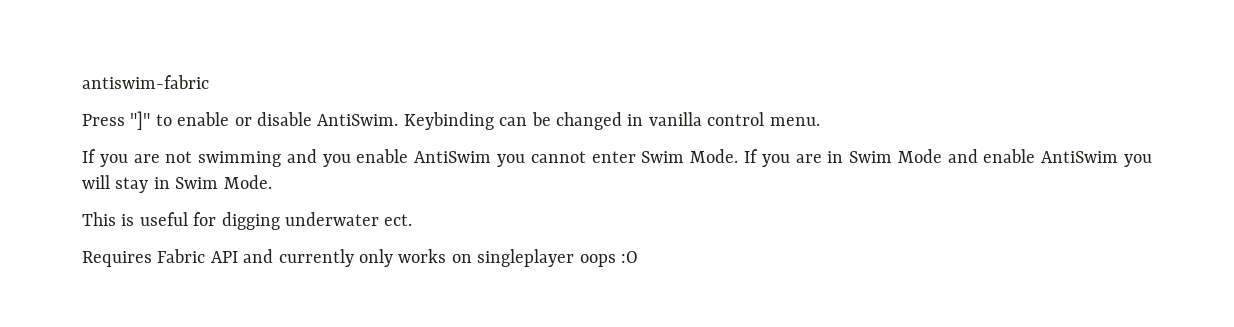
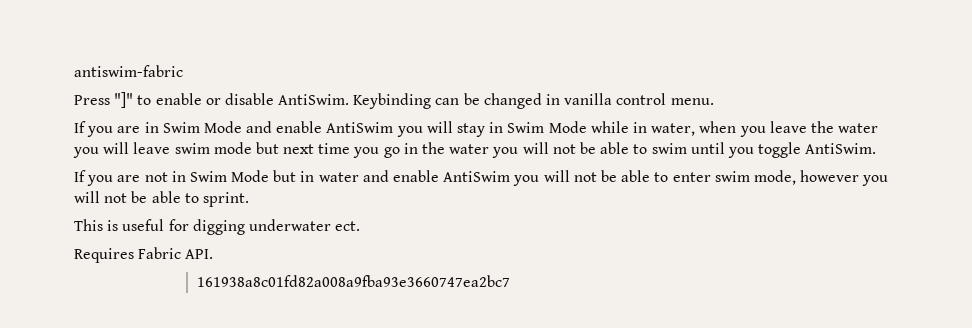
[165,149,822,167] not swimming and you enable AntiSwim you cannot enter Swim Mode. If you are -> (141, 129) none
[223,175,272,189] Mode. -> [548,121,879,137] [73,142,877,158] [74,170,889,186] [74,191,249,207] Mode while in water, when you leave the water you will leave swim mode but next time you go in the water you will not be able to swim until you toggle AntiSwim. // If you are not in Swim Mode but in water and enable AntiSwim you will not be able to enter swim mode, however you will not be able to sprint.
[210,249,638,267] API and currently only works on singleplayer oops :O -> [185,249,214,259] [196,275,510,287] API. // 161938a8c01fd82a008a9fba93e3660747ea2bc7

